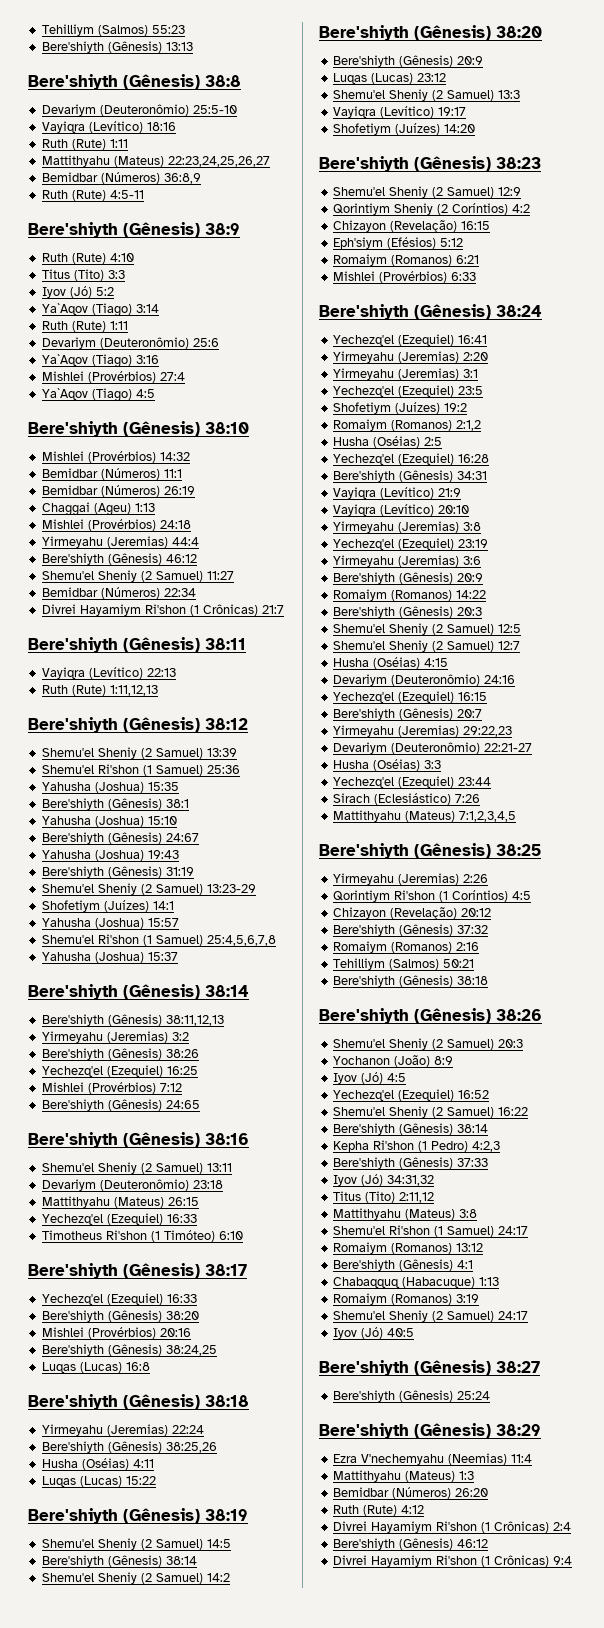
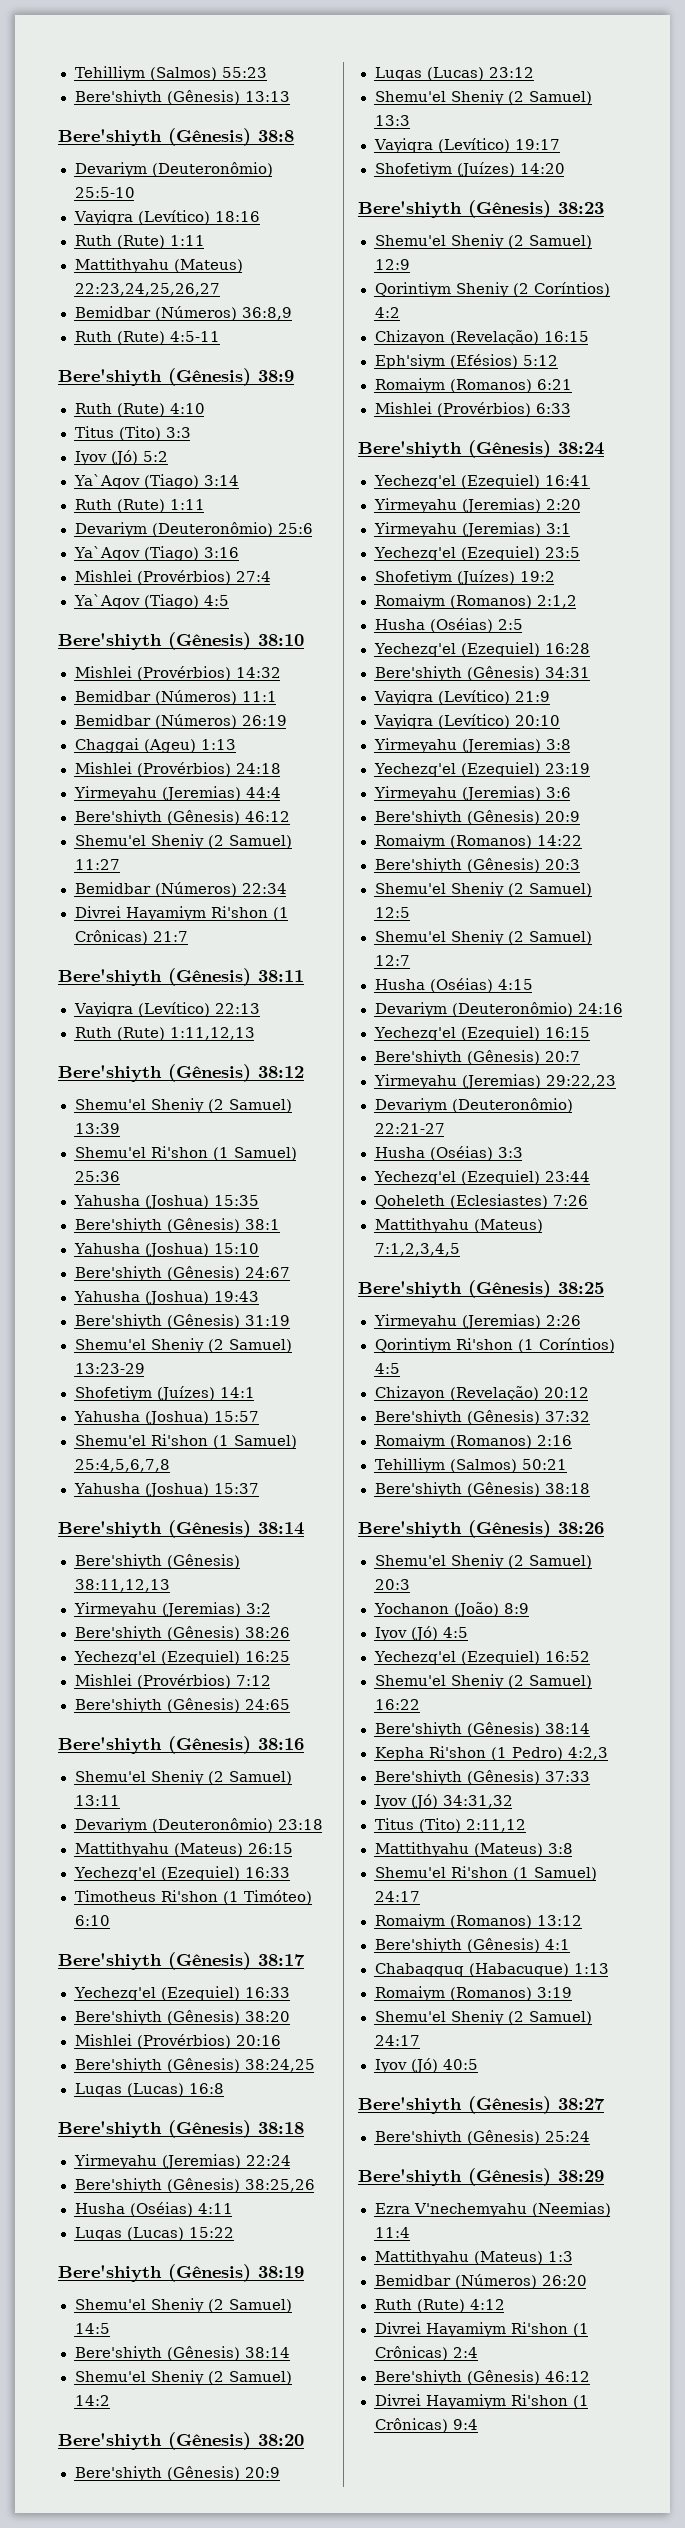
[332,793,451,805] Sirach (Eclesiástico) -> [374,1194,548,1209] Qoheleth (Eclesiastes)

